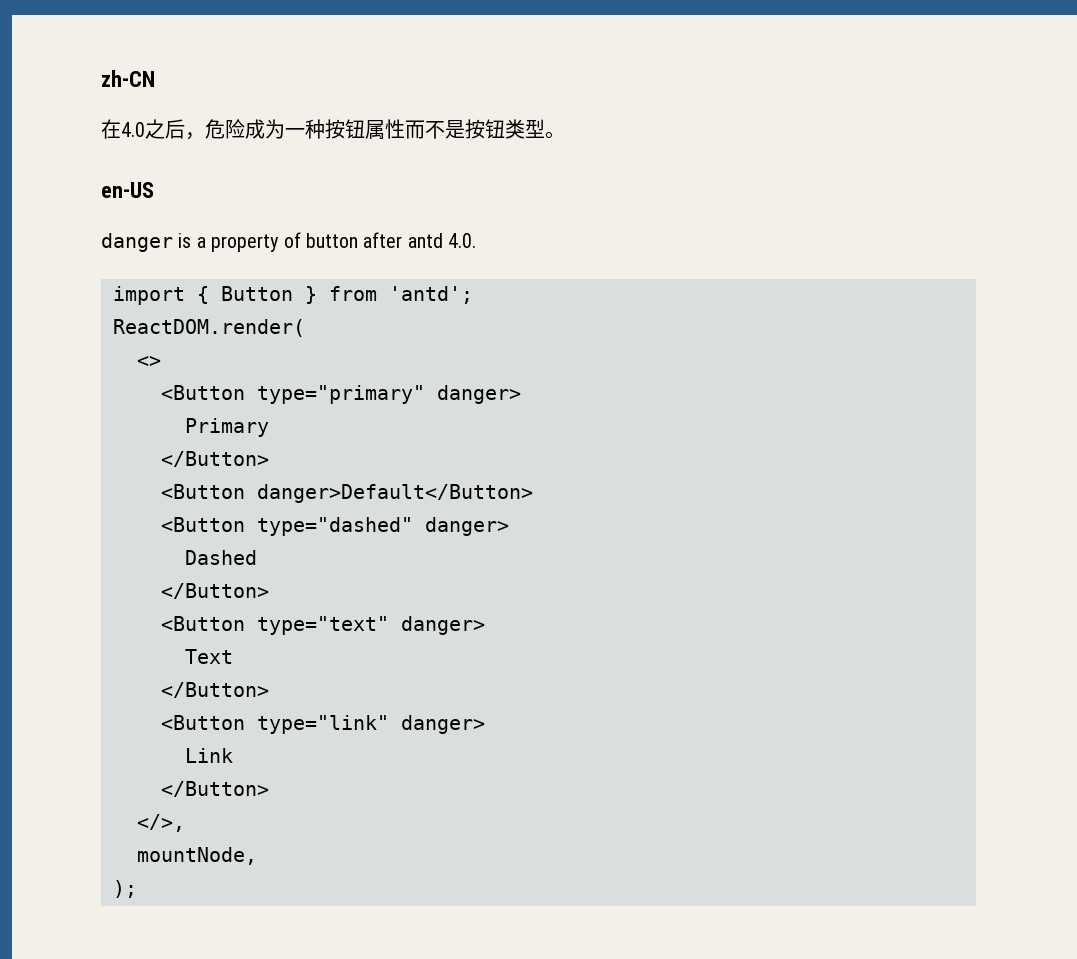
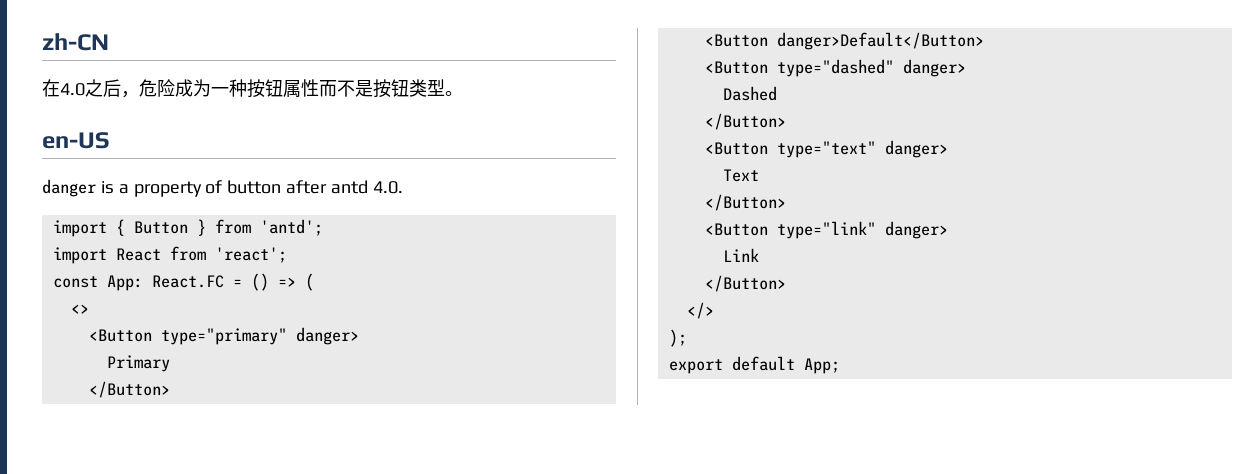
[113,319,305,337] ReactDOM.render( -> [52,246,287,264] [52,273,314,291] import React from 'react'; // const App: React.FC = () => (
[137,814,185,832] [137,847,257,865] </>, // mountNode, -> [686,302,714,319] </>
(137, 889) none -> [668,356,840,374] // export default App;

